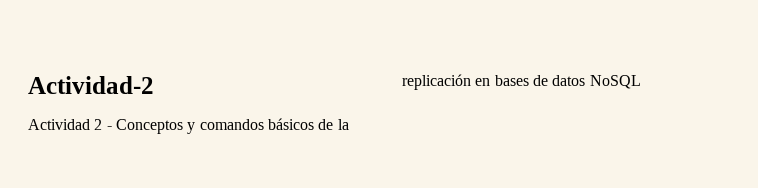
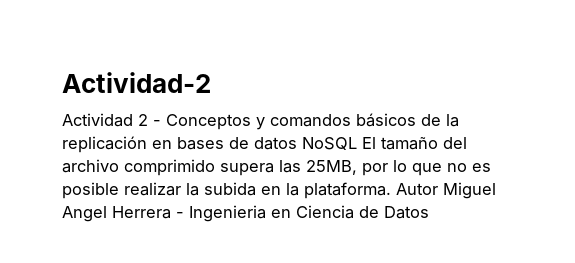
(641, 82) none -> [362,136,467,150] [62,159,491,176] [62,182,496,199] [62,205,429,222] El tamaño del archivo comprimido supera las 25MB, por lo que no es posible realizar la subida en la plataforma. Autor Miguel Angel Herrera - Ingenieria en Ciencia de Datos

